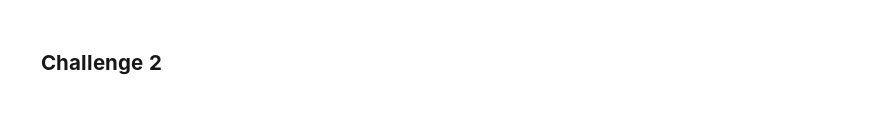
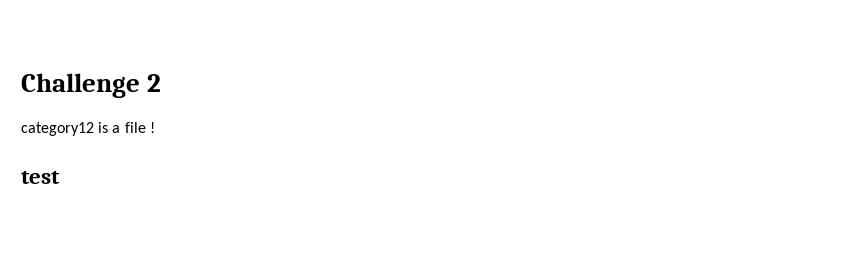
(162, 62) none -> [21,122,155,136] [21,171,60,184] // category12 is a file ! // test

